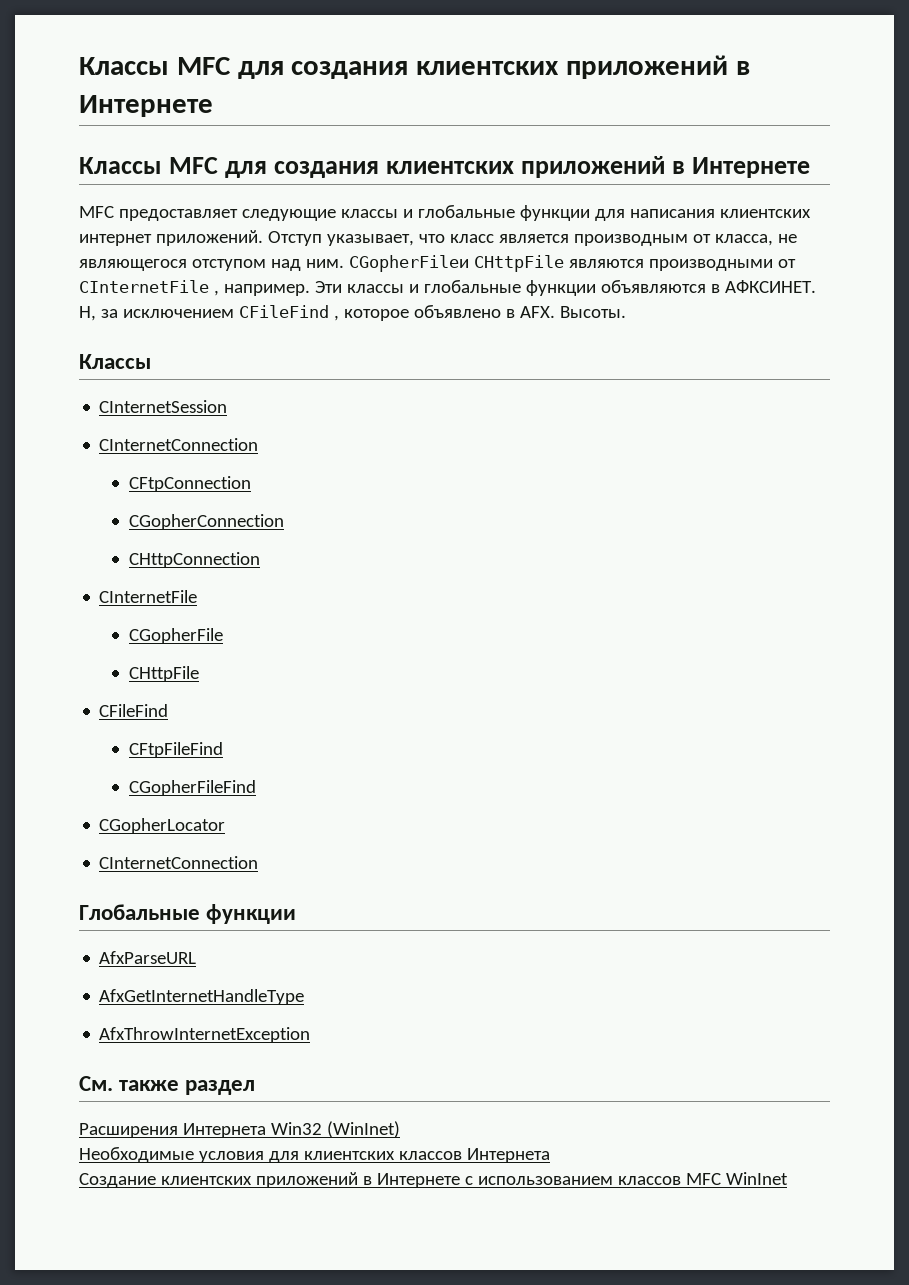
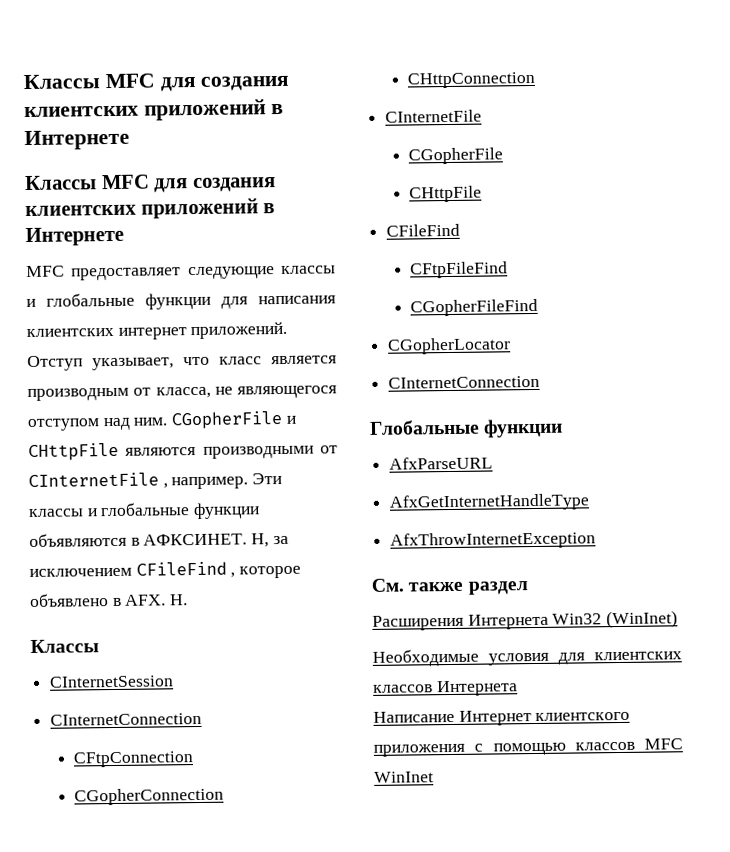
[348,255,469,272] CGopherFileи -> [171,410,296,430] CGopherFile и
[559,306,626,318] Высоты. -> [169,594,189,606] H.
[79,1172,613,1188] Создание клиентских приложений в Интернете с использованием -> [373,710,631,726] [373,742,566,757] Написание Интернет клиентского приложения с помощью

